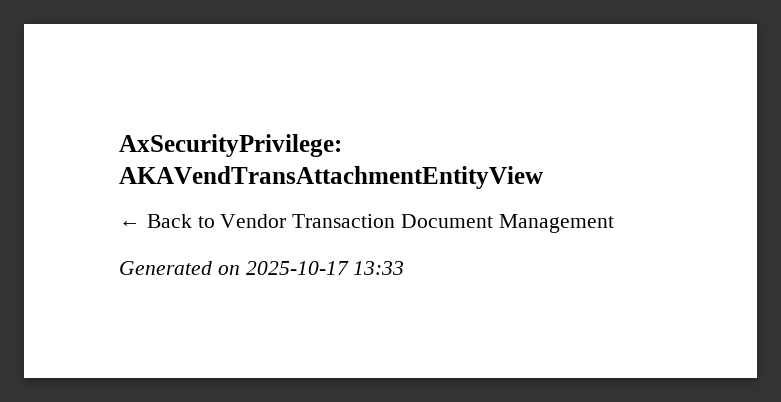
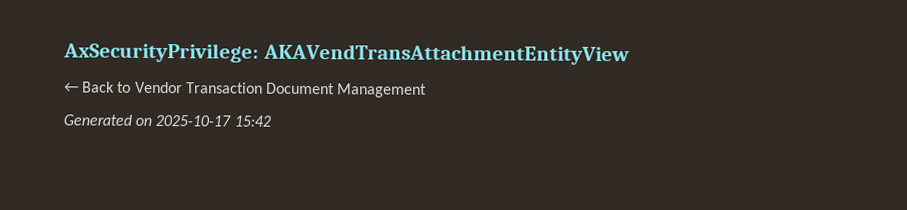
[353,261,405,275] 13:33 -> [233,115,271,127] 15:42

